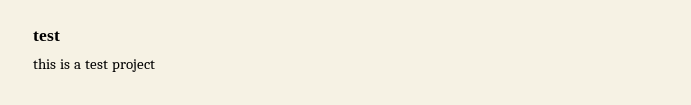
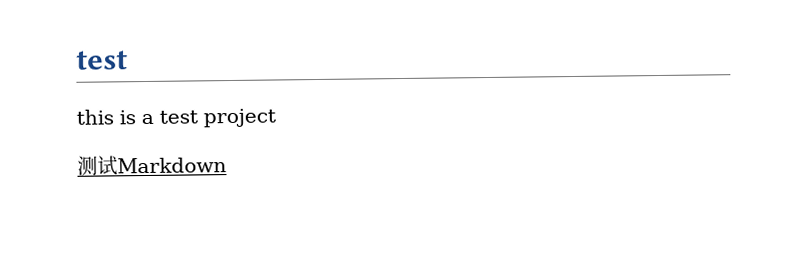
(155, 65) none -> [77,155,227,176] // 测试Markdown

